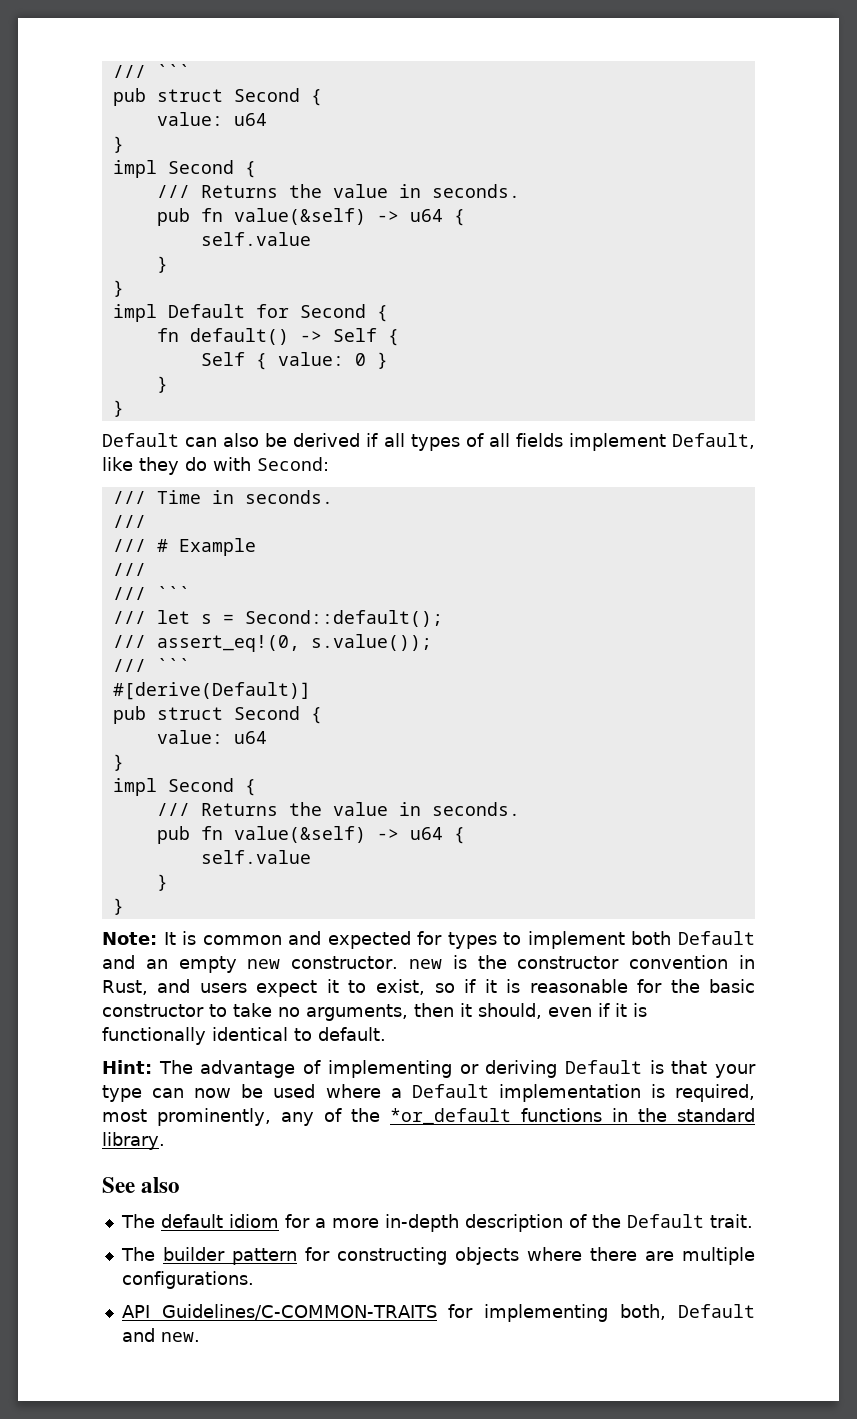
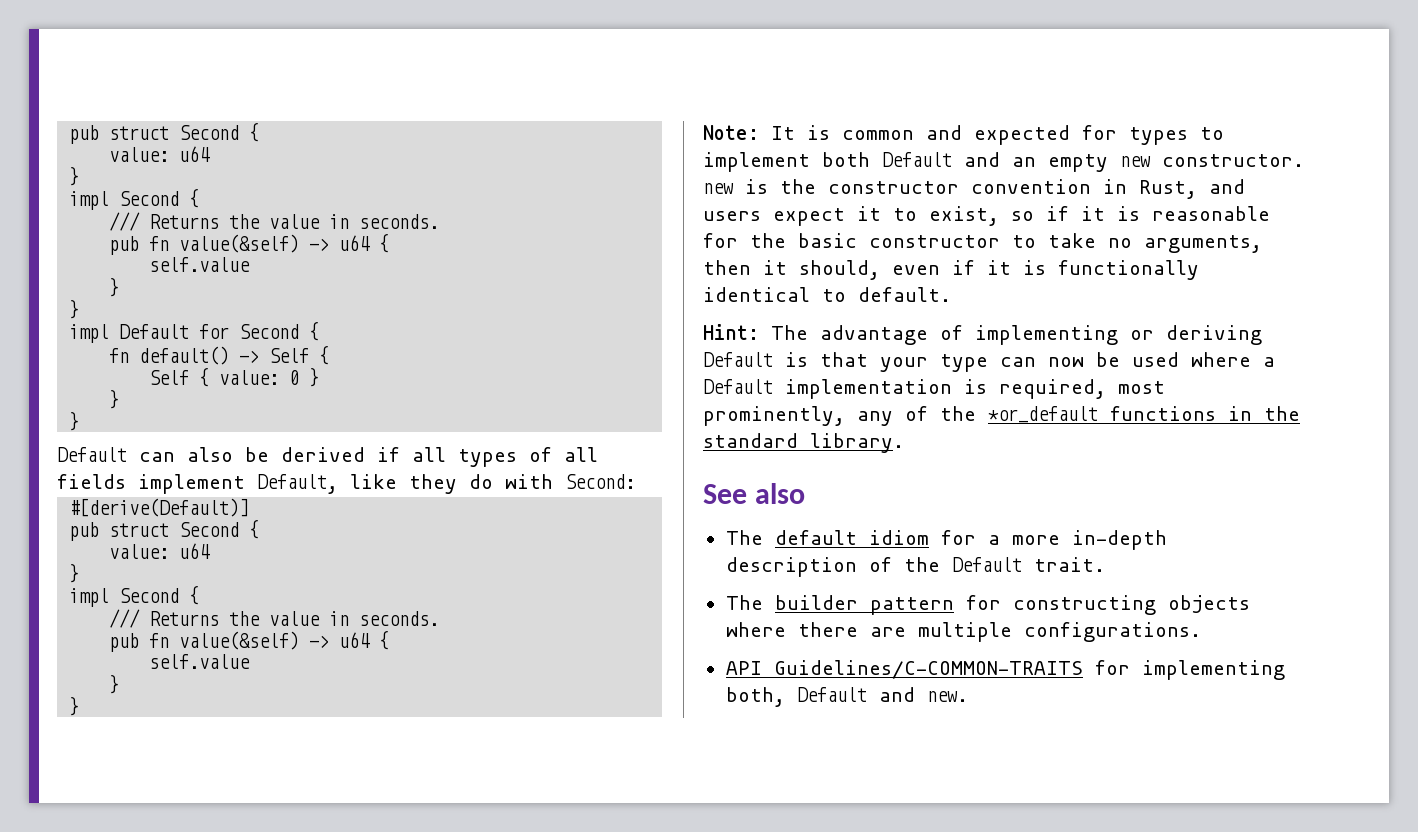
[112,64,190,78] /// ``` // -> (69, 134) none
[112,490,333,504] [112,515,146,528] [112,538,256,556] [112,563,146,576] [112,586,190,600] [112,610,443,627] [112,634,432,652] [112,658,190,672] // /// Time in seconds. // /// // /// # Example // /// // /// ``` // /// let s = Second::default(); // /// assert_eq!(0, s.value()); // /// ``` -> (636, 481) none

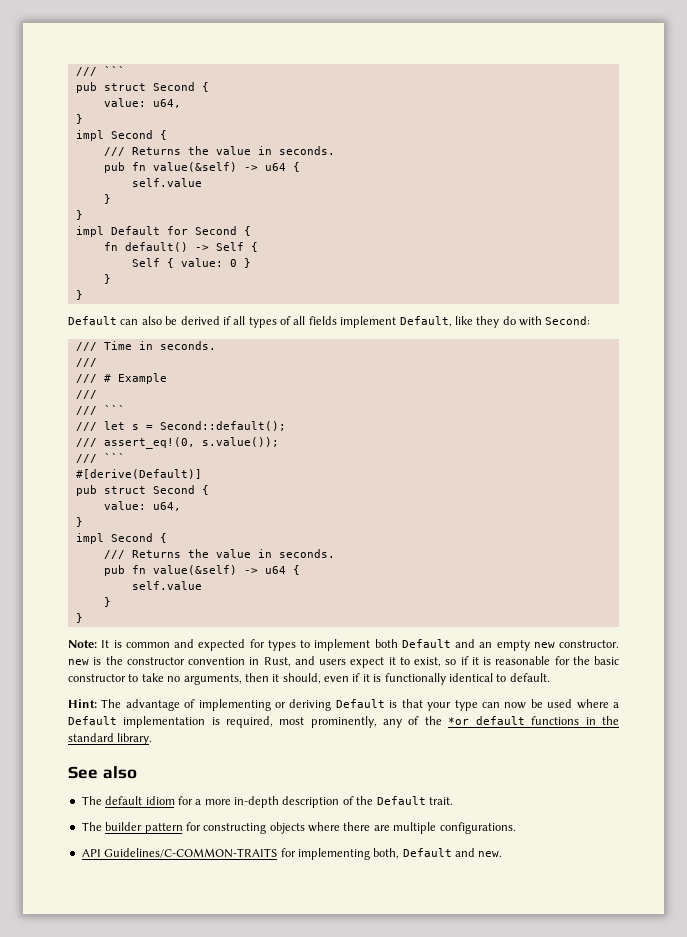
[69,122,260,144] [109,146,211,162] pub struct Second { // value: u64 -> [75,66,125,76] [75,82,209,93] [103,98,181,108] /// ``` // pub struct Second { // value: u64,
(636, 481) none -> [75,341,216,351] [75,358,97,367] [75,373,167,384] [75,390,97,399] [75,405,125,415] [75,421,286,431] [75,437,279,449] [75,453,125,463] // /// Time in seconds. // /// // /// # Example // /// // /// ``` // /// let s = Second::default(); // /// assert_eq!(0, s.value()); // /// ```
[179,543,211,559] u64 -> [152,502,181,511] u64,

